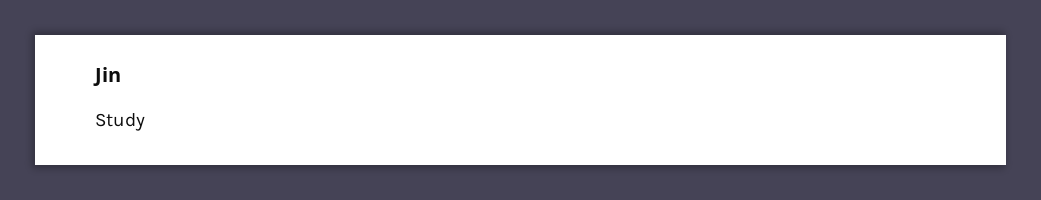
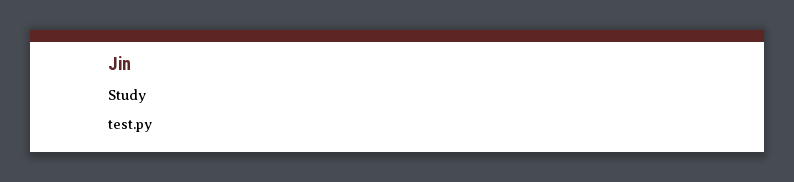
(145, 122) none -> [108,120,152,132] // test.py

